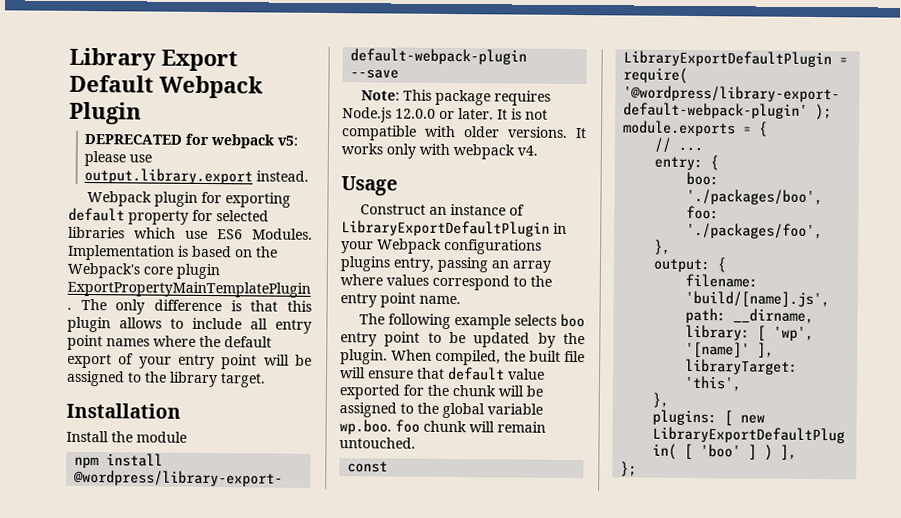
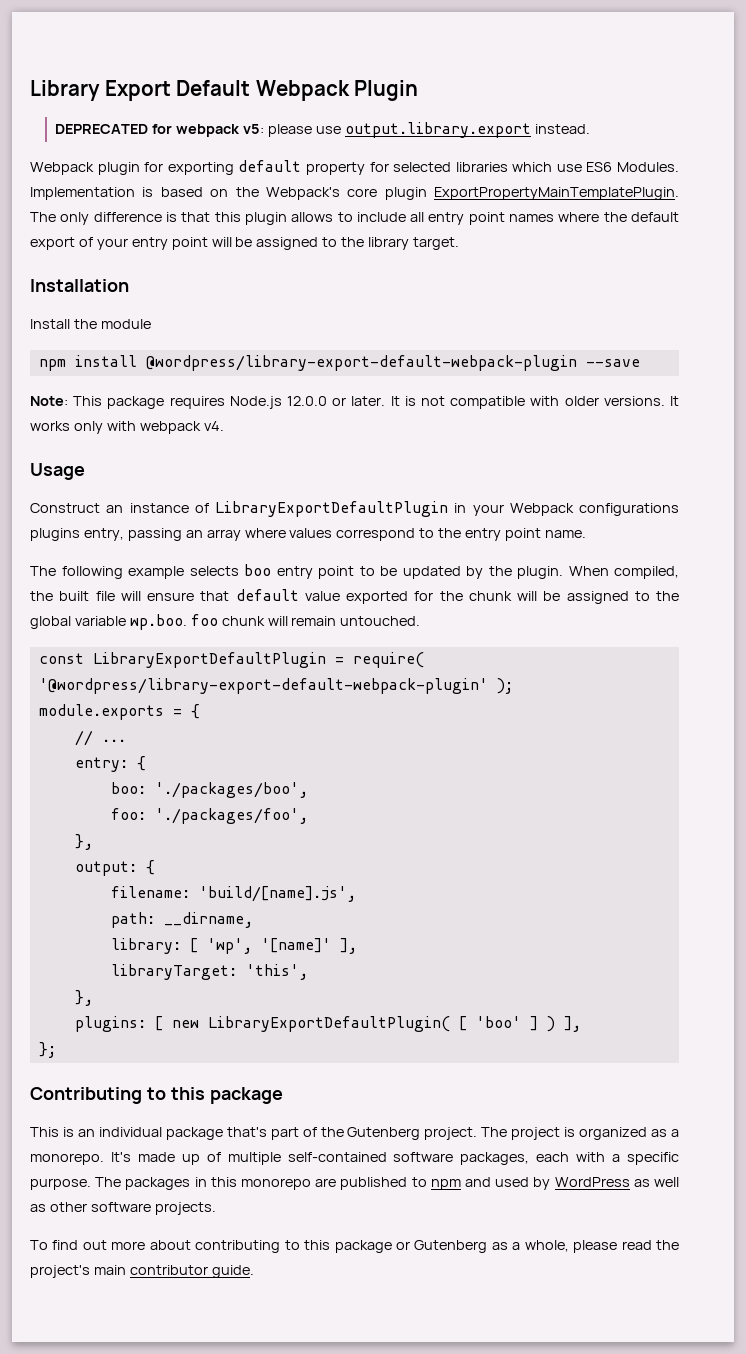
(638, 469) none -> [30,1087,283,1104] [30,1127,679,1140] [30,1152,679,1165] [30,1177,679,1190] [30,1202,216,1215] [30,1240,679,1253] [30,1265,254,1278] // Contributing to this package // This is an individual package that's part of the Gutenberg project. The project is organized as a monorepo. It's made up of multiple self-contained software packages, each with a specific purpose. The packages in this monorepo are published to npm and used by WordPress as well as other software projects. // To find out more about contributing to this package or Gutenberg as a whole, please read the project's main contributor guide.

